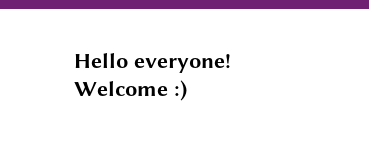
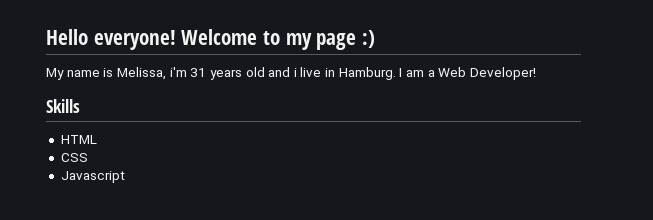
[174,80,187,101] :) -> [263,30,376,50] [46,67,536,80] [46,99,80,113] [60,135,97,144] [60,153,88,162] [60,171,125,183] to my page :) // My name is Melissa, i'm 31 years old and i live in Hamburg. I am a Web Developer! // Skills // HTML // CSS // Javascript

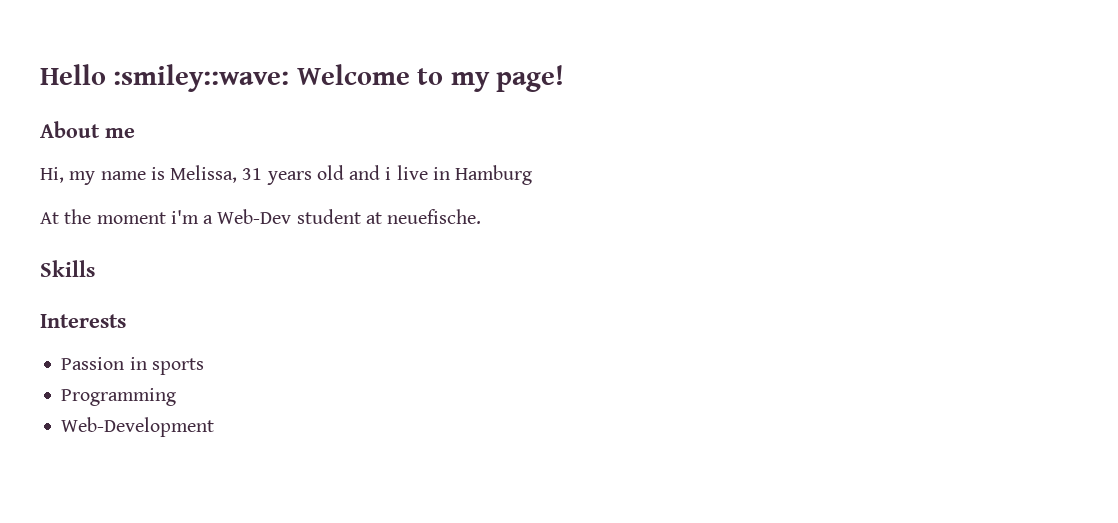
[93,30,176,50] everyone! -> [113,64,290,92] :smiley::wave:
[316,30,376,50] [46,68,64,80] page :) // My -> [496,65,565,92] [40,121,135,138] [40,167,96,185] page! // About me // Hi, my
[169,67,187,77] i'm -> (238, 174) none
[338,67,536,80] [46,99,80,113] [60,135,97,144] [60,153,88,162] [60,171,125,183] Hamburg. I am a Web Developer! // Skills // HTML // CSS // Javascript -> [455,165,533,185] [40,209,482,224] [40,260,95,277] [40,314,126,328] [61,357,204,375] [61,388,177,406] [61,417,215,437] Hamburg // At the moment i'm a Web-Dev student at neuefische. // Skills // Interests // Passion in sports // Programming // Web-Development

